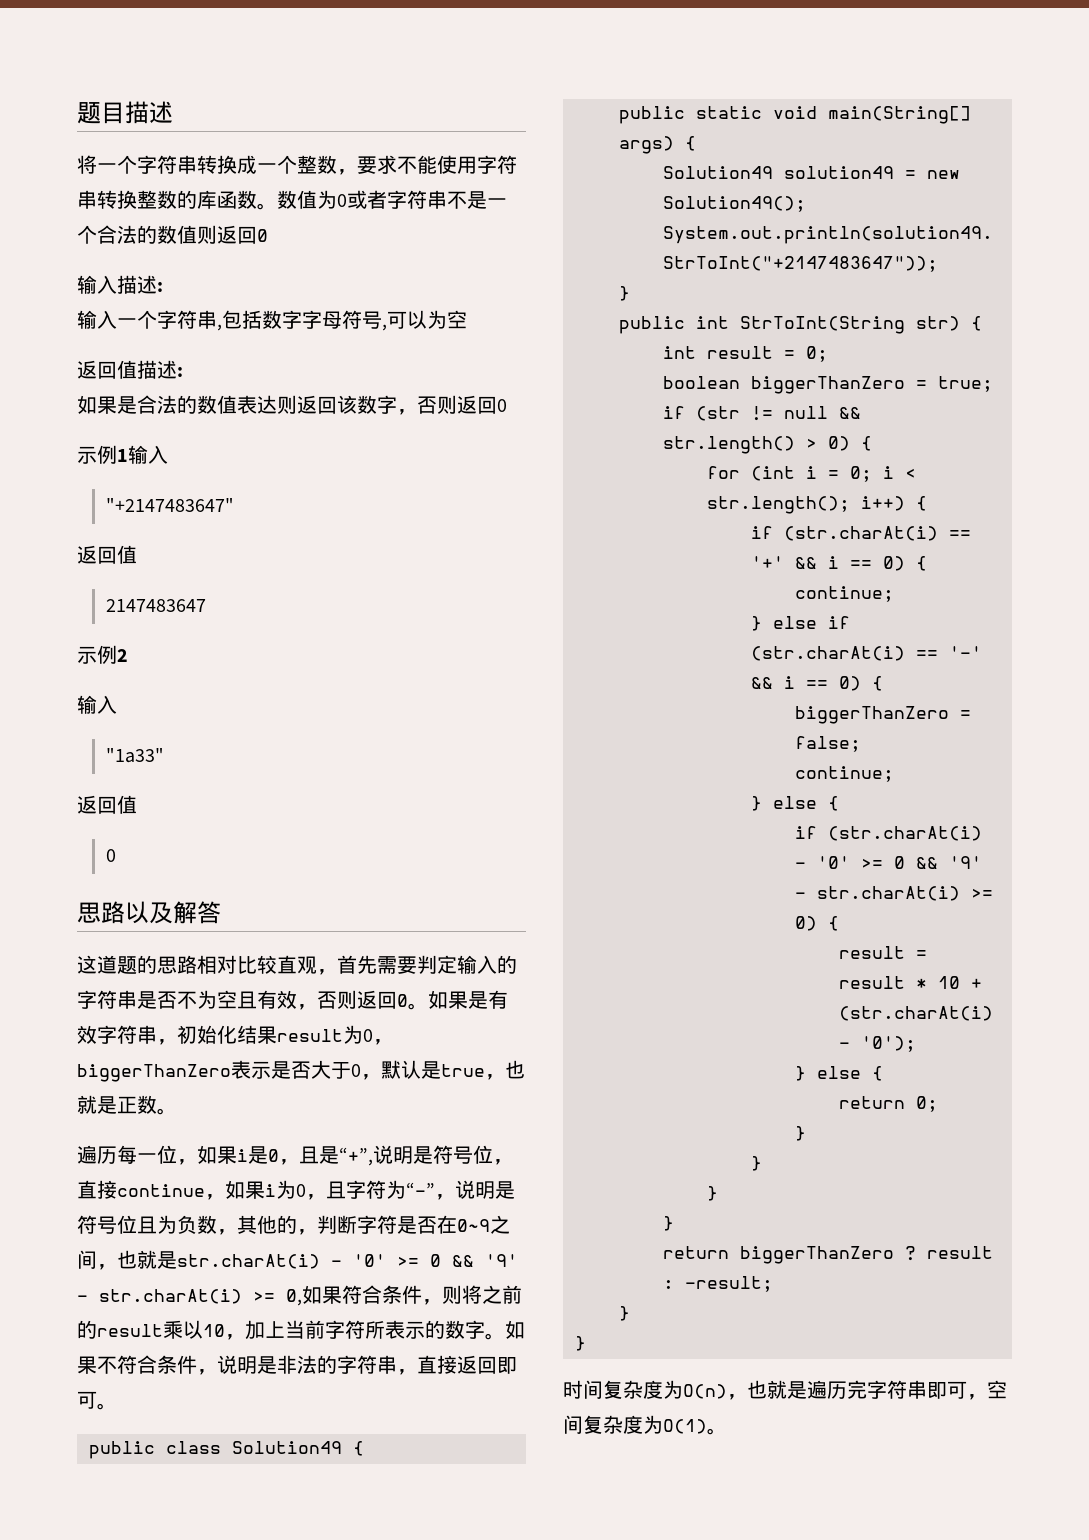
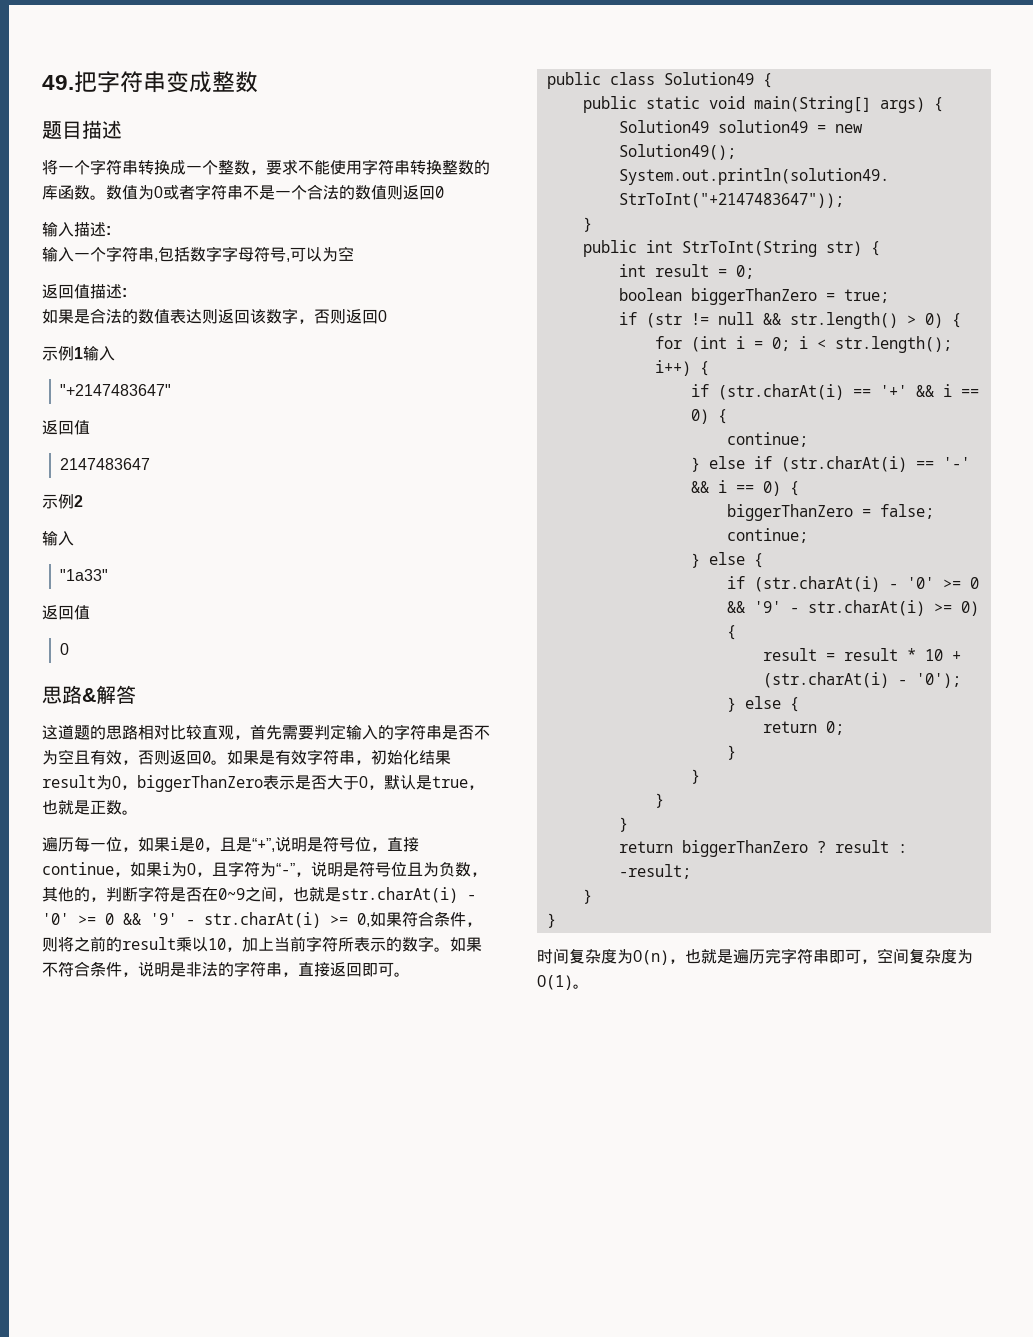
(77, 113) none -> [42,71,258,93] 49.把字符串变成整数 //
[125,901,173,924] 以及 -> [82,688,96,702] &

